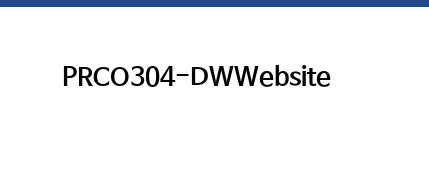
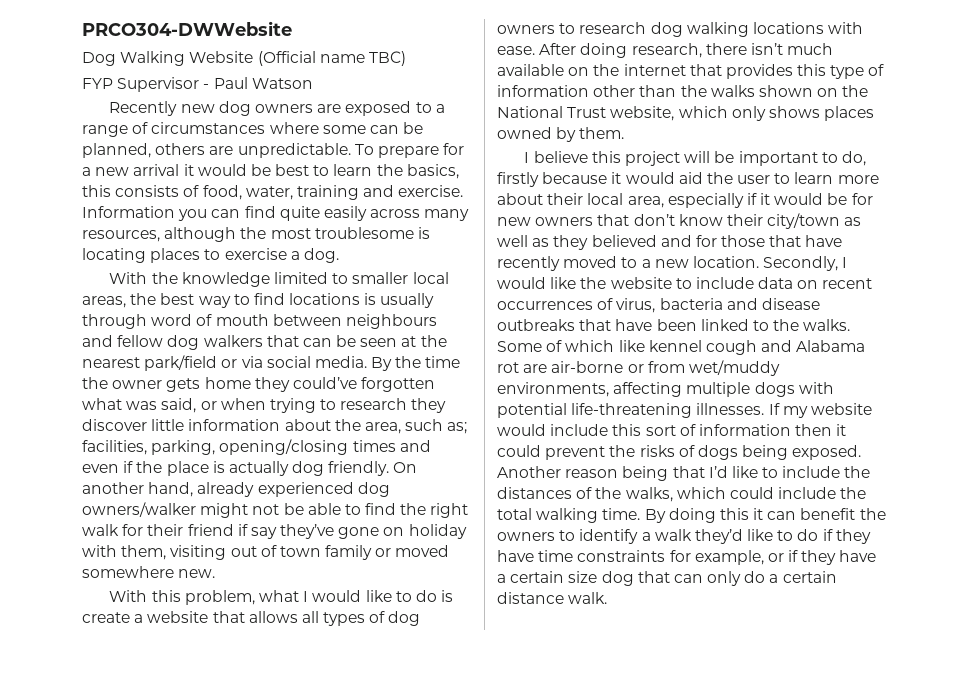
(331, 76) none -> [82,51,406,66] [82,77,313,92] [109,101,445,116] [82,122,424,137] [82,143,465,158] [82,164,459,179] [82,185,464,200] [82,206,470,221] [82,227,430,242] [82,248,339,263] [109,272,449,287] [82,293,435,308] [82,314,437,329] [82,335,447,350] [82,355,461,371] [82,377,436,392] [82,398,447,413] [82,419,468,434] [82,439,431,455] [82,461,418,476] [82,482,390,497] [82,502,469,518] [82,524,467,539] [82,545,450,560] [82,566,216,578] [109,590,454,605] [82,611,421,626] [497,22,864,37] [497,43,834,58] [497,64,885,79] [497,85,869,97] [497,106,875,121] [497,127,625,142] [524,151,866,166] [497,172,879,187] [497,193,873,208] [497,213,862,229] [497,235,843,250] [497,256,848,271] [497,277,873,289] [497,298,820,313] [497,319,851,331] [497,340,866,355] [497,360,780,376] [497,382,834,397] [497,403,872,418] [497,424,847,436] [497,445,862,460] [497,466,871,481] [497,487,867,502] [497,508,886,523] [497,529,871,544] [497,550,877,565] [497,571,837,586] [497,592,608,604] // Dog Walking Website (Official name TBC) // FYP Supervisor - Paul Watson // Recently new dog owners are exposed to a range of circumstances where some can be planned, others are unpredictable. To prepare for a new arrival it would be best to learn the basics, this consists of food, water, training and exercise. Information you can find quite easily across many resources, although the most troublesome is locating places to exercise a dog. // With the knowledge limited to smaller local areas, the best way to find locations is usually through word of mouth between neighbours and fellow dog walkers that can be seen at the nearest park/field or via social media. By the time the owner gets home they could’ve forgotten what was said, or when trying to research they discover little information about the area, such as; facilities, parking, opening/closing times and even if the place is actually dog friendly. On another hand, already experienced dog owners/walker might not be able to find the right walk for their friend if say they’ve gone on holiday with them, visiting out of town family or moved somewhere new. // With this problem, what I would like to do is create a website that allows all types of dog owners to research dog walking locations with ease. After doing research, there isn’t much available on the internet that provides this type of information other than the walks shown on the National Trust website, which only shows places owned by them. // I believe this project will be important to do, firstly because it would aid the user to learn more about their local area, especially if it would be for new owners that don’t know their city/town as well as they believed and for those that have recently moved to a new location. Secondly, I would like the website to include data on recent occurrences of virus, bacteria and disease outbreaks that have been linked to the walks. Some of which like kennel cough and Alabama rot are air-borne or from wet/muddy environments, affecting multiple dogs with potential life-threatening illnesses. If my website would include this sort of information then it could prevent the risks of dogs being exposed. Another reason being that I’d like to include the distances of the walks, which could include the total walking time. By doing this it can benefit the owners to identify a walk they’d like to do if they have time constraints for example, or if they have a certain size dog that can only do a certain distance walk.

